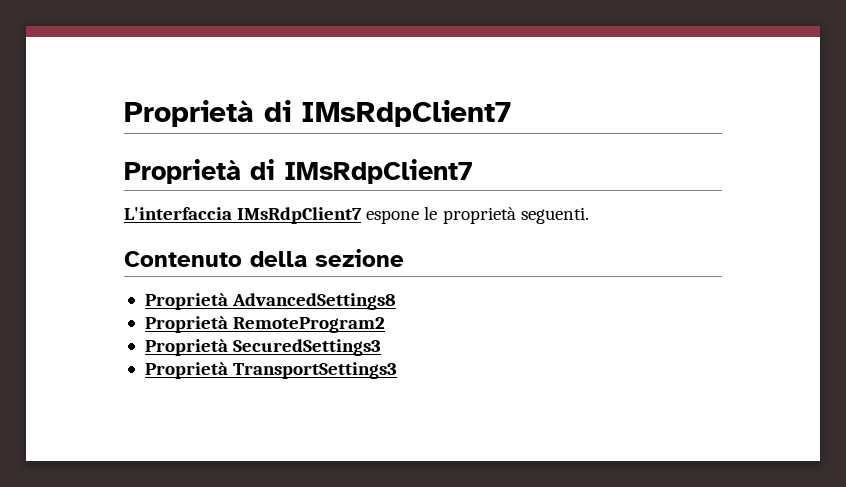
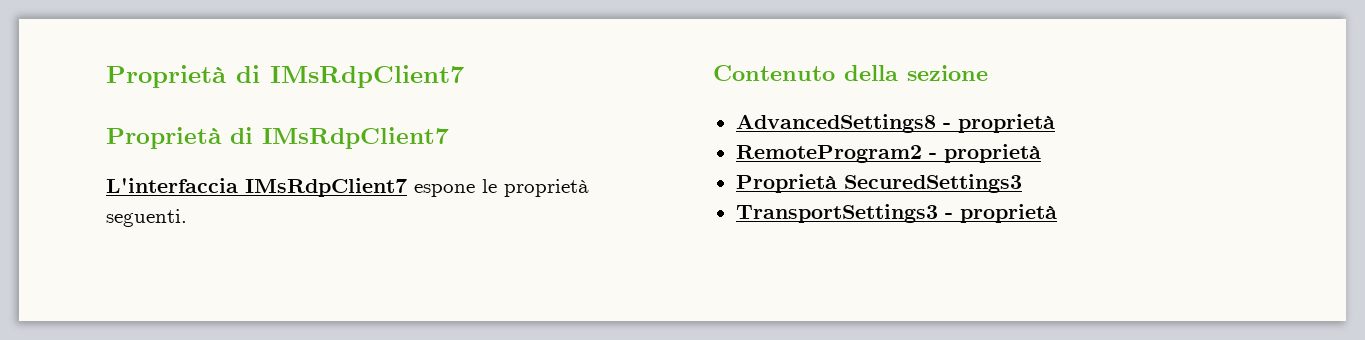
[144,293,228,310] Proprietà -> (988, 73) none
[144,316,228,333] // Proprietà -> [942,114,1055,133] - proprietà //
(386, 325) none -> [928,144,1041,163] - proprietà
[144,362,398,379] Proprietà TransportSettings3 -> [735,204,1057,223] TransportSettings3 - proprietà

